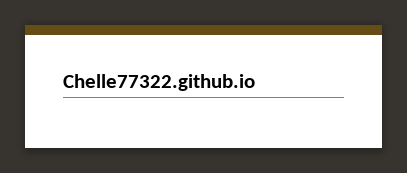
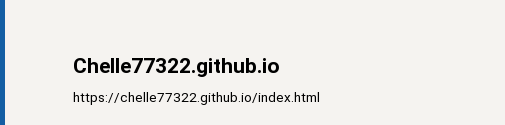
(255, 82) none -> [73,92,320,105] // https://chelle77322.github.io/index.html

